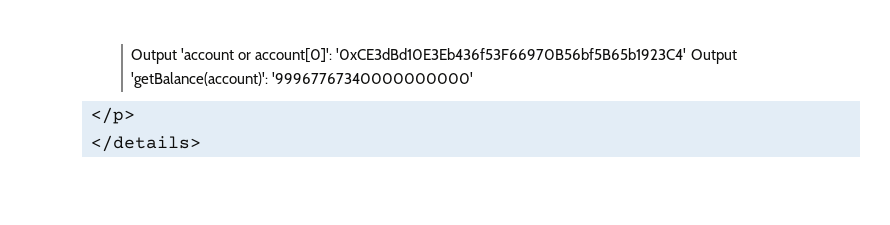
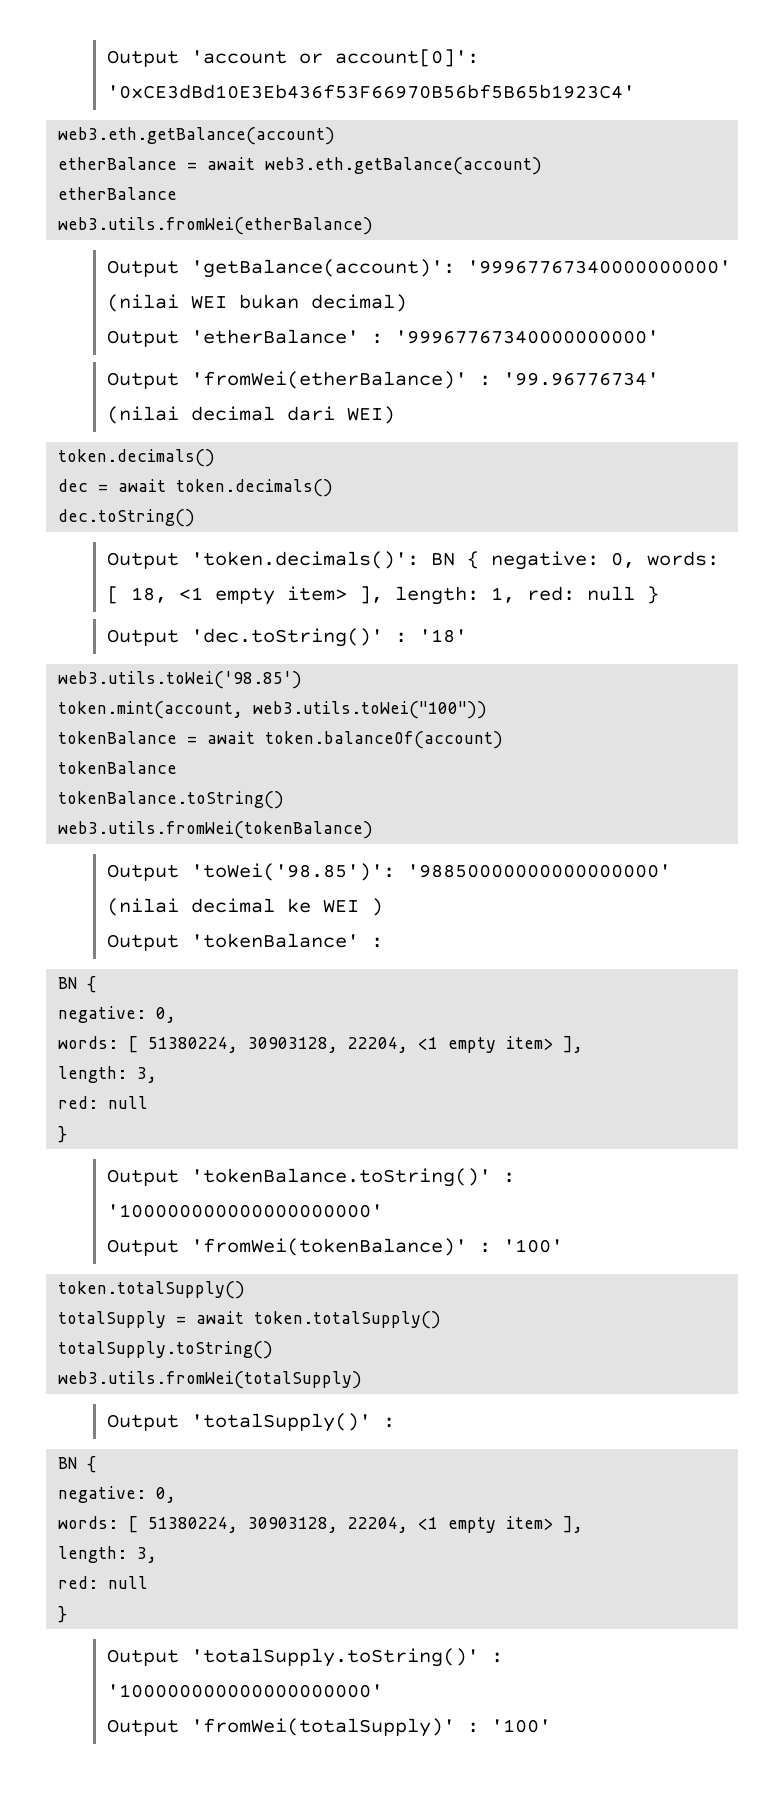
[690,49,737,64] [131,72,474,88] [91,107,135,124] [91,135,201,152] Output 'getBalance(account)': '99967767340000000000' // </p> // </details> -> [58,127,336,145] [58,157,543,175] [58,187,178,200] [58,217,374,235] [107,259,732,278] [107,294,408,312] [107,329,660,347] [107,371,660,389] [107,406,396,424] [58,449,216,467] [58,479,334,497] [58,509,196,527] [107,551,720,570] [107,586,660,605] [107,628,468,647] [58,671,303,689] [58,701,488,719] [58,731,504,749] [58,761,178,774] [58,791,285,809] [58,821,374,839] [107,863,672,881] [107,898,384,916] [107,933,384,951] [58,976,97,993] [58,1006,177,1023] [58,1036,584,1053] [58,1066,158,1083] [58,1096,149,1109] [58,1126,68,1143] [107,1168,516,1187] [107,1204,384,1218] [107,1238,564,1256] [58,1281,246,1299] [58,1311,442,1329] [58,1341,274,1359] [58,1371,363,1389] [107,1413,396,1432] [58,1456,97,1473] [58,1486,177,1503] [58,1516,584,1533] [58,1546,158,1563] [58,1576,149,1589] [58,1606,68,1623] [107,1648,504,1667] [107,1684,384,1698] [107,1718,552,1737] // web3.eth.getBalance(account) // etherBalance = await web3.eth.getBalance(account) // etherBalance // web3.utils.fromWei(etherBalance) // Output 'getBalance(account)': '99967767340000000000' (nilai WEI bukan decimal) // Output 'etherBalance' : '99967767340000000000' // Output 'fromWei(etherBalance)' : '99.96776734' (nilai decimal dari WEI) // token.decimals() // dec = await token.decimals() // dec.toString() // Output 'token.decimals()': BN { negative: 0, words: [ 18, <1 empty item> ], length: 1, red: null } // Output 'dec.toString()' : '18' // web3.utils.toWei('98.85') // token.mint(account, web3.utils.toWei("100")) // tokenBalance = await token.balanceOf(account) // tokenBalance // tokenBalance.toString() // web3.utils.fromWei(tokenBalance) // Output 'toWei('98.85')': '98850000000000000000' (nilai decimal ke WEI ) // Output 'tokenBalance' : // BN { // negative: 0, // words: [ 51380224, 30903128, 22204, <1 empty item> ], // length: 3, // red: null // } // Output 'tokenBalance.toString()' : '100000000000000000000' // Output 'fromWei(tokenBalance)' : '100' // token.totalSupply() // totalSupply = await token.totalSupply() // totalSupply.toString() // web3.utils.fromWei(totalSupply) // Output 'totalSupply()' : // BN { // negative: 0, // words: [ 51380224, 30903128, 22204, <1 empty item> ], // length: 3, // red: null // } // Output 'totalSupply.toString()' : '100000000000000000000' // Output 'fromWei(totalSupply)' : '100'

